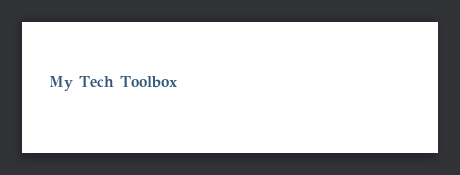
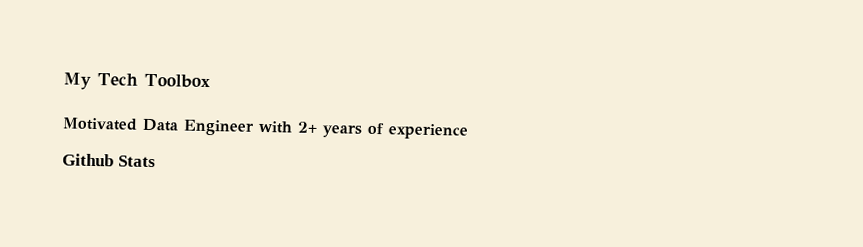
(178, 82) none -> [62,117,468,140] [62,153,156,168] // Motivated Data Engineer with 2+ years of experience // Github Stats

